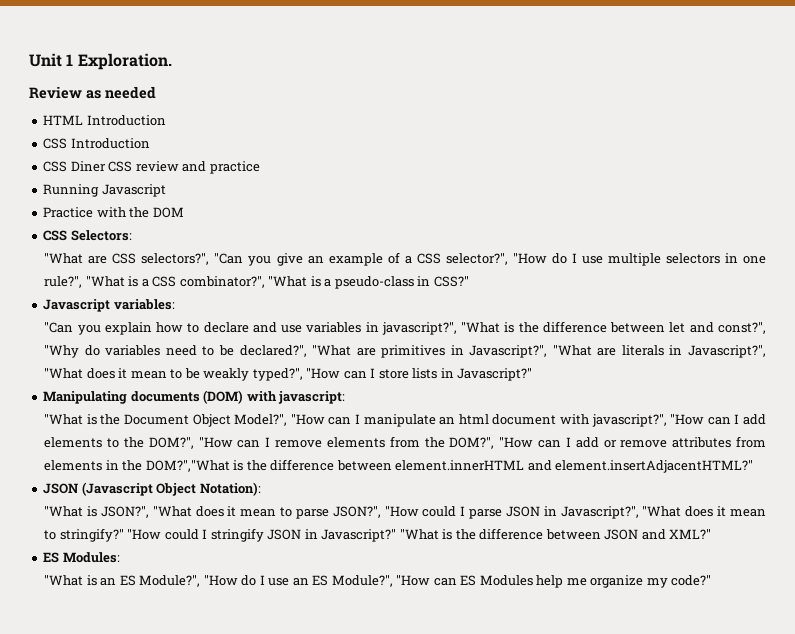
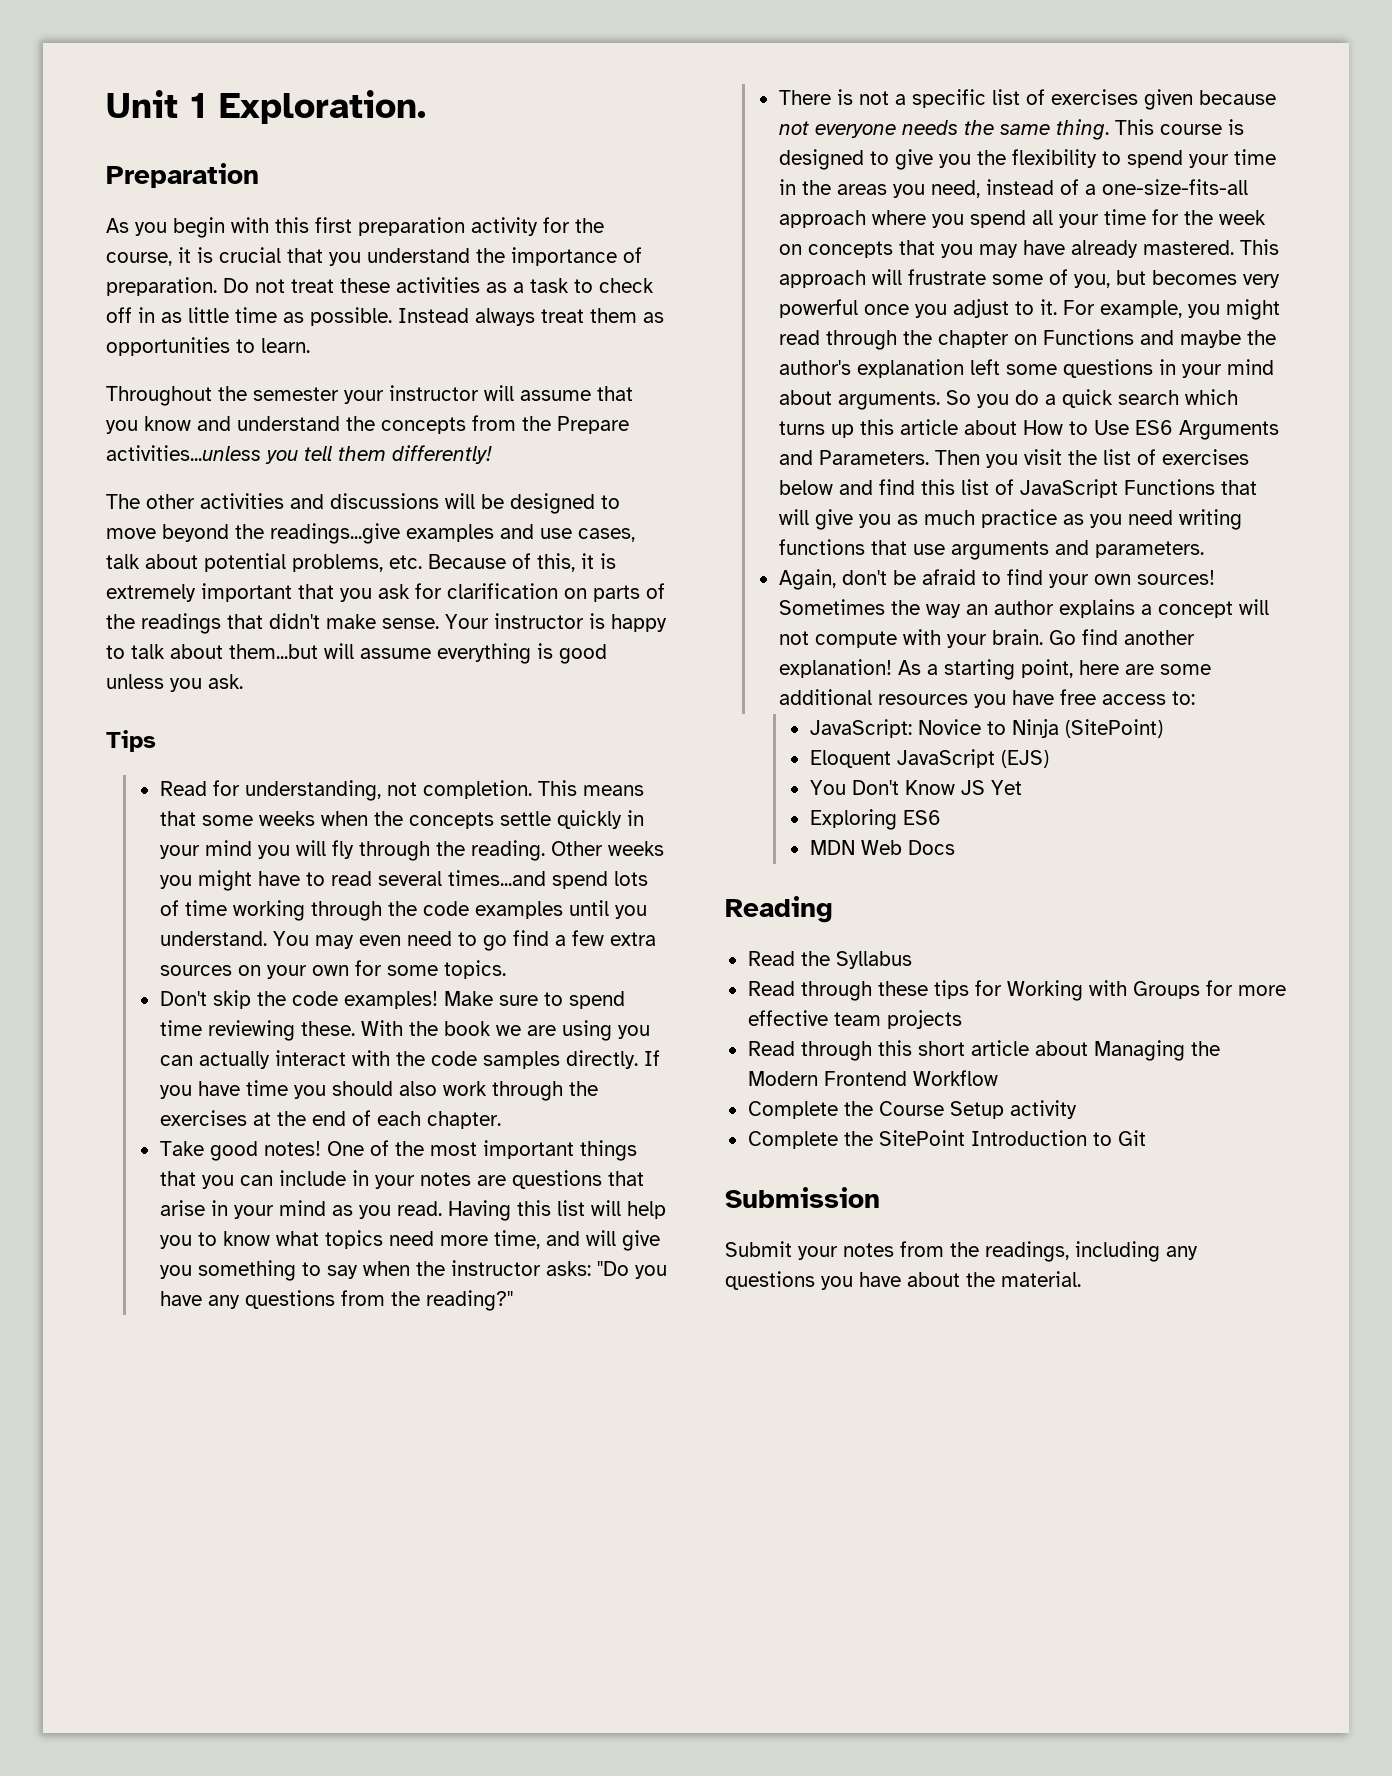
[29,86,156,99] [43,115,166,126] [43,138,150,149] [43,161,260,174] [43,184,166,197] [43,207,184,218] [43,230,132,241] [44,252,767,266] [44,276,469,289] [43,299,175,312] [44,321,766,335] [44,345,766,358] [44,368,533,381] [43,390,346,404] [44,414,766,427] [44,436,767,449] [44,459,754,473] [43,482,261,496] [44,506,766,519] [44,528,712,542] [43,552,120,563] [44,575,712,588] Review as needed // HTML Introduction // CSS Introduction // CSS Diner CSS review and practice // Running Javascript // Practice with the DOM // CSS Selectors: // "What are CSS selectors?", "Can you give an example of a CSS selector?", "How do I use multiple selectors in one rule?", "What is a CSS combinator?", "What is a pseudo-class in CSS?" // Javascript variables: // "Can you explain how to declare and use variables in javascript?", "What is the difference between let and const?", "Why do variables need to be declared?", "What are primitives in Javascript?", "What are literals in Javascript?", "What does it mean to be weakly typed?", "How can I store lists in Javascript?" // Manipulating documents (DOM) with javascript: // "What is the Document Object Model?", "How can I manipulate an html document with javascript?", "How can I add elements to the DOM?", "How can I remove elements from the DOM?", "How can I add or remove attributes from elements in the DOM?","What is the difference between element.innerHTML and element.insertAdjacentHTML?" // JSON (Javascript Object Notation): // "What is JSON?", "What does it mean to parse JSON?", "How could I parse JSON in Javascript?", "What does it mean to stringify?" "How could I stringify JSON in Javascript?" "What is the difference between JSON and XML?" // ES Modules: // "What is an ES Module?", "How do I use an ES Module?", "How can ES Modules help me organize my code?" -> [106,163,259,188] [106,217,604,238] [106,247,642,266] [106,277,654,296] [106,307,664,326] [106,337,310,356] [106,385,633,406] [106,415,629,434] [106,445,492,464] [106,493,620,514] [106,523,635,544] [106,553,616,572] [106,583,665,602] [106,613,667,634] [106,643,607,664] [106,674,243,692] [106,730,156,752] [159,780,644,801] [159,810,644,829] [159,840,664,861] [159,870,648,891] [159,900,647,921] [159,930,656,951] [159,960,506,979] [159,990,625,1009] [159,1020,650,1041] [159,1050,660,1069] [159,1080,598,1101] [159,1110,501,1129] [159,1140,637,1161] [159,1170,644,1189] [159,1200,666,1221] [159,1230,660,1251] [159,1260,667,1281] [159,1290,513,1311] [778,89,1276,110] [778,119,1244,140] [778,149,1276,170] [778,179,1248,198] [778,209,1266,228] [778,239,1279,258] [778,269,1280,288] [778,299,1280,320] [778,329,1276,350] [778,359,1274,378] [778,389,1238,410] [778,419,1279,440] [778,449,1249,468] [778,479,1257,498] [778,509,1242,530] [778,539,1204,560] [778,569,1215,590] [778,599,1269,618] [778,629,1195,648] [778,659,1211,680] [778,689,1195,708] [809,719,1163,738] [809,749,1049,768] [809,780,1022,795] [809,809,941,830] [809,840,955,855] [725,896,833,923] [747,951,912,969] [747,980,1286,1001] [747,1010,962,1029] [747,1040,1220,1061] [747,1070,998,1086] [747,1100,1077,1119] [747,1130,1146,1149] [725,1187,880,1208] [725,1241,1198,1262] [725,1271,1081,1290] Preparation // As you begin with this first preparation activity for the course, it is crucial that you understand the importance of preparation. Do not treat these activities as a task to check off in as little time as possible. Instead always treat them as opportunities to learn. // Throughout the semester your instructor will assume that you know and understand the concepts from the Prepare activities...unless you tell them differently! // The other activities and discussions will be designed to move beyond the readings...give examples and use cases, talk about potential problems, etc. Because of this, it is extremely important that you ask for clarification on parts of the readings that didn't make sense. Your instructor is happy to talk about them...but will assume everything is good unless you ask. // Tips // Read for understanding, not completion. This means that some weeks when the concepts settle quickly in your mind you will fly through the reading. Other weeks you might have to read several times...and spend lots of time working through the code examples until you understand. You may even need to go find a few extra sources on your own for some topics. // Don't skip the code examples! Make sure to spend time reviewing these. With the book we are using you can actually interact with the code samples directly. If you have time you should also work through the exercises at the end of each chapter. // Take good notes! One of the most important things that you can include in your notes are questions that arise in your mind as you read. Having this list will help you to know what topics need more time, and will give you something to say when the instructor asks: "Do you have any questions from the reading?" // There is not a specific list of exercises given because not everyone needs the same thing. This course is designed to give you the flexibility to spend your time in the areas you need, instead of a one-size-fits-all approach where you spend all your time for the week on concepts that you may have already mastered. This approach will frustrate some of you, but becomes very powerful once you adjust to it. For example, you might read through the chapter on Functions and maybe the author's explanation left some questions in your mind about arguments. So you do a quick search which turns up this article about How to Use ES6 Arguments and Parameters. Then you visit the list of exercises below and find this list of JavaScript Functions that will give you as much practice as you need writing functions that use arguments and parameters. // Again, don't be afraid to find your own sources! Sometimes the way an author explains a concept will not compute with your brain. Go find another explanation! As a starting point, here are some additional resources you have free access to: // JavaScript: Novice to Ninja (SitePoint) // Eloquent JavaScript (EJS) // You Don't Know JS Yet // Exploring ES6 // MDN Web Docs // Reading // Read the Syllabus // Read through these tips for Working with Groups for more effective team projects // Read through this short article about Managing the Modern Frontend Workflow // Complete the Course Setup activity // Complete the SitePoint Introduction to Git // Submission // Submit your notes from the readings, including any questions you have about the material.

